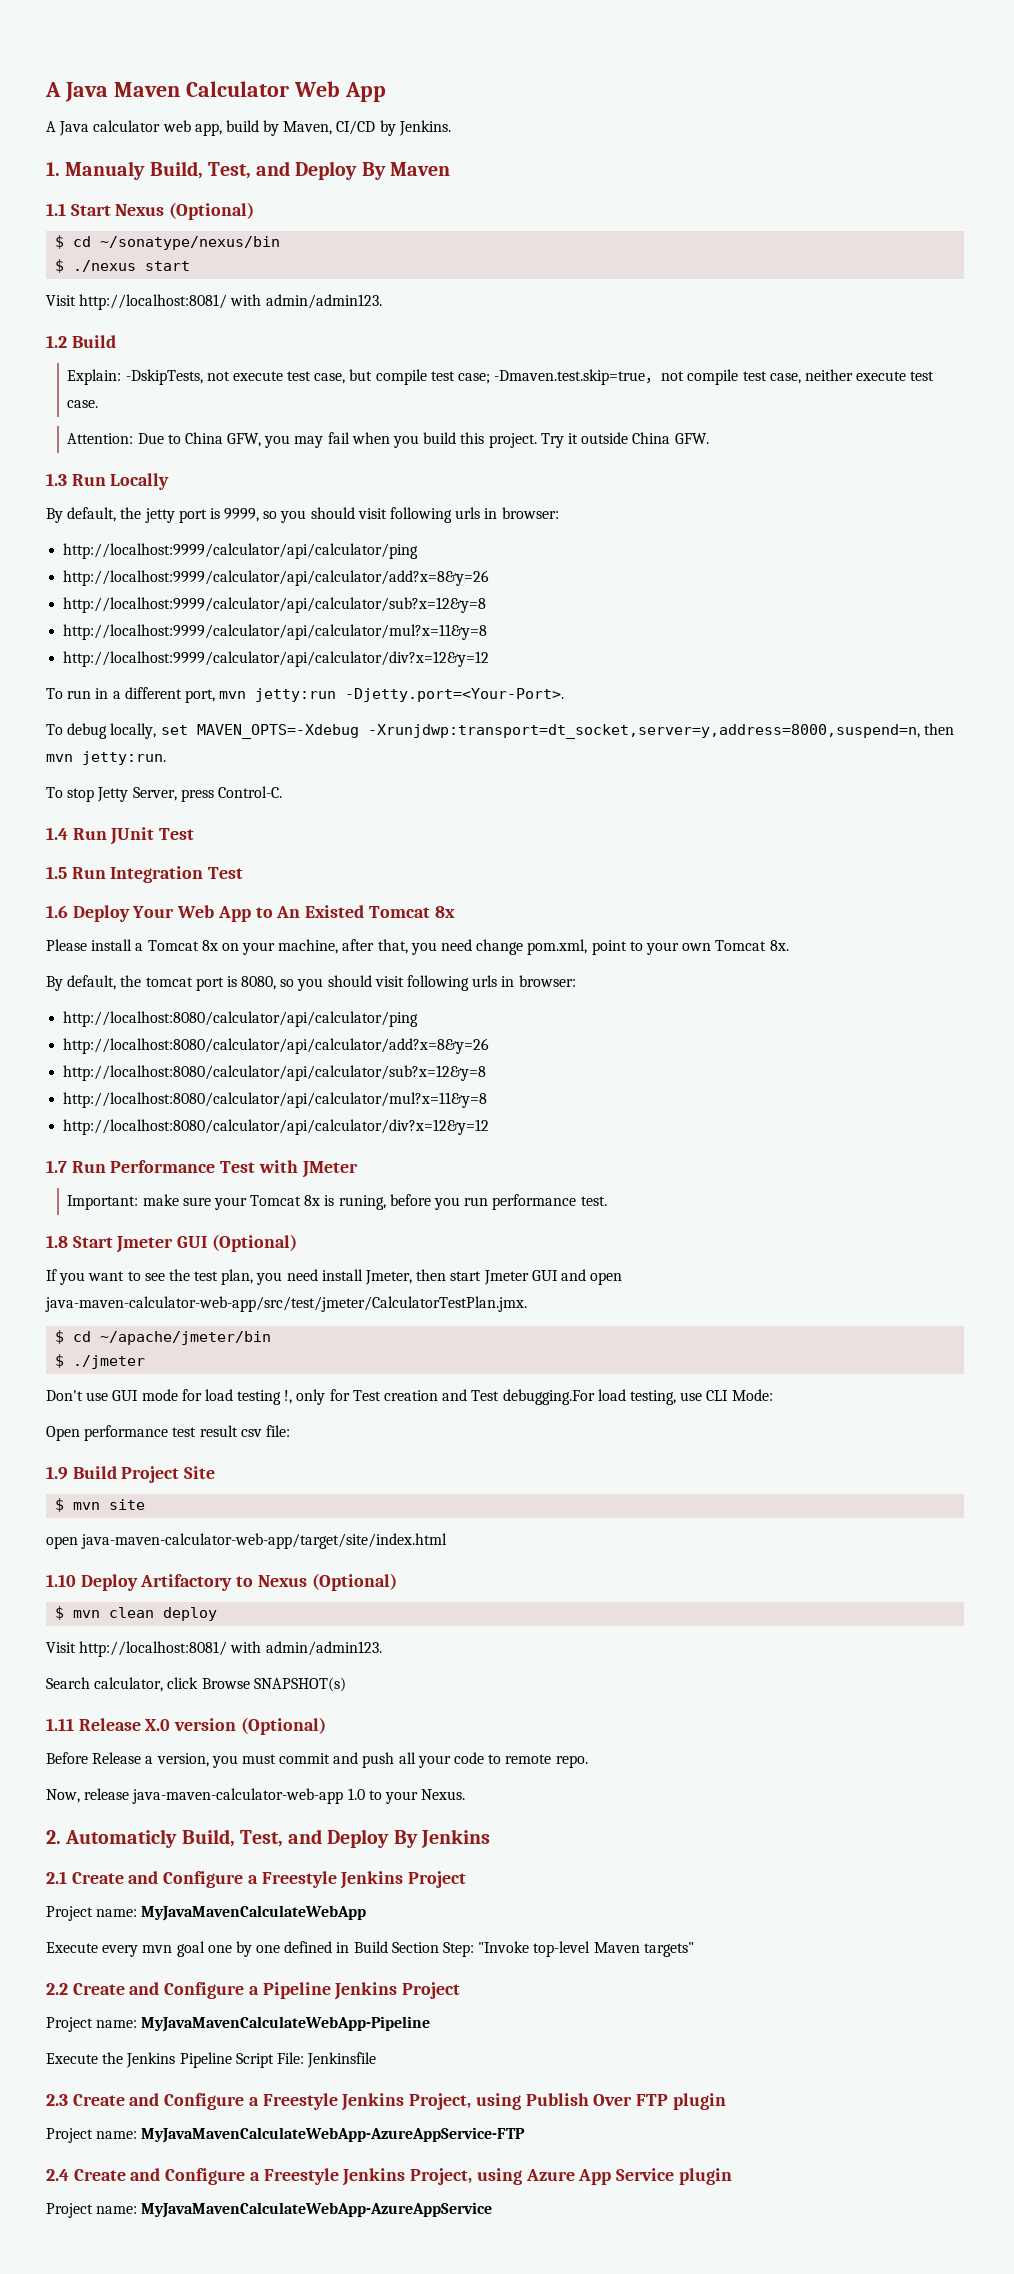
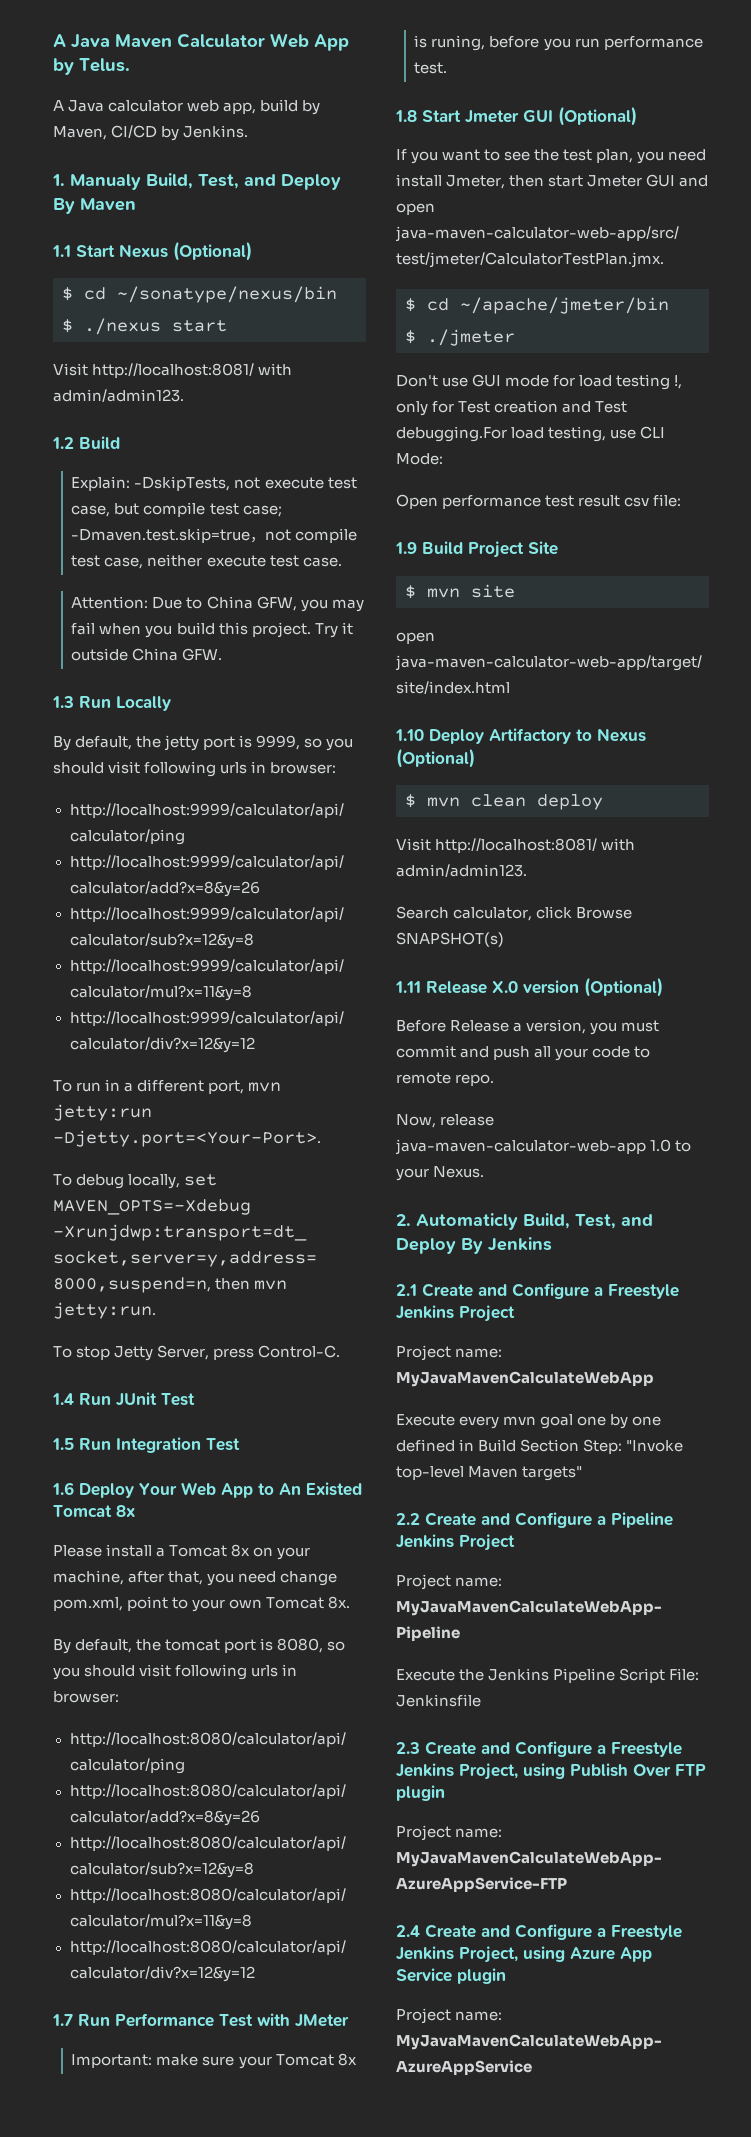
(386, 92) none -> [53,58,130,75] by Telus.

